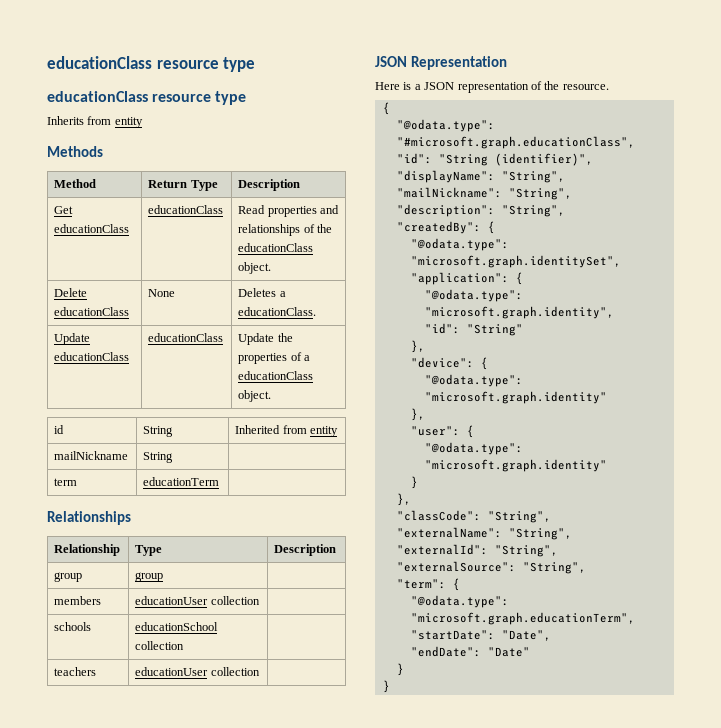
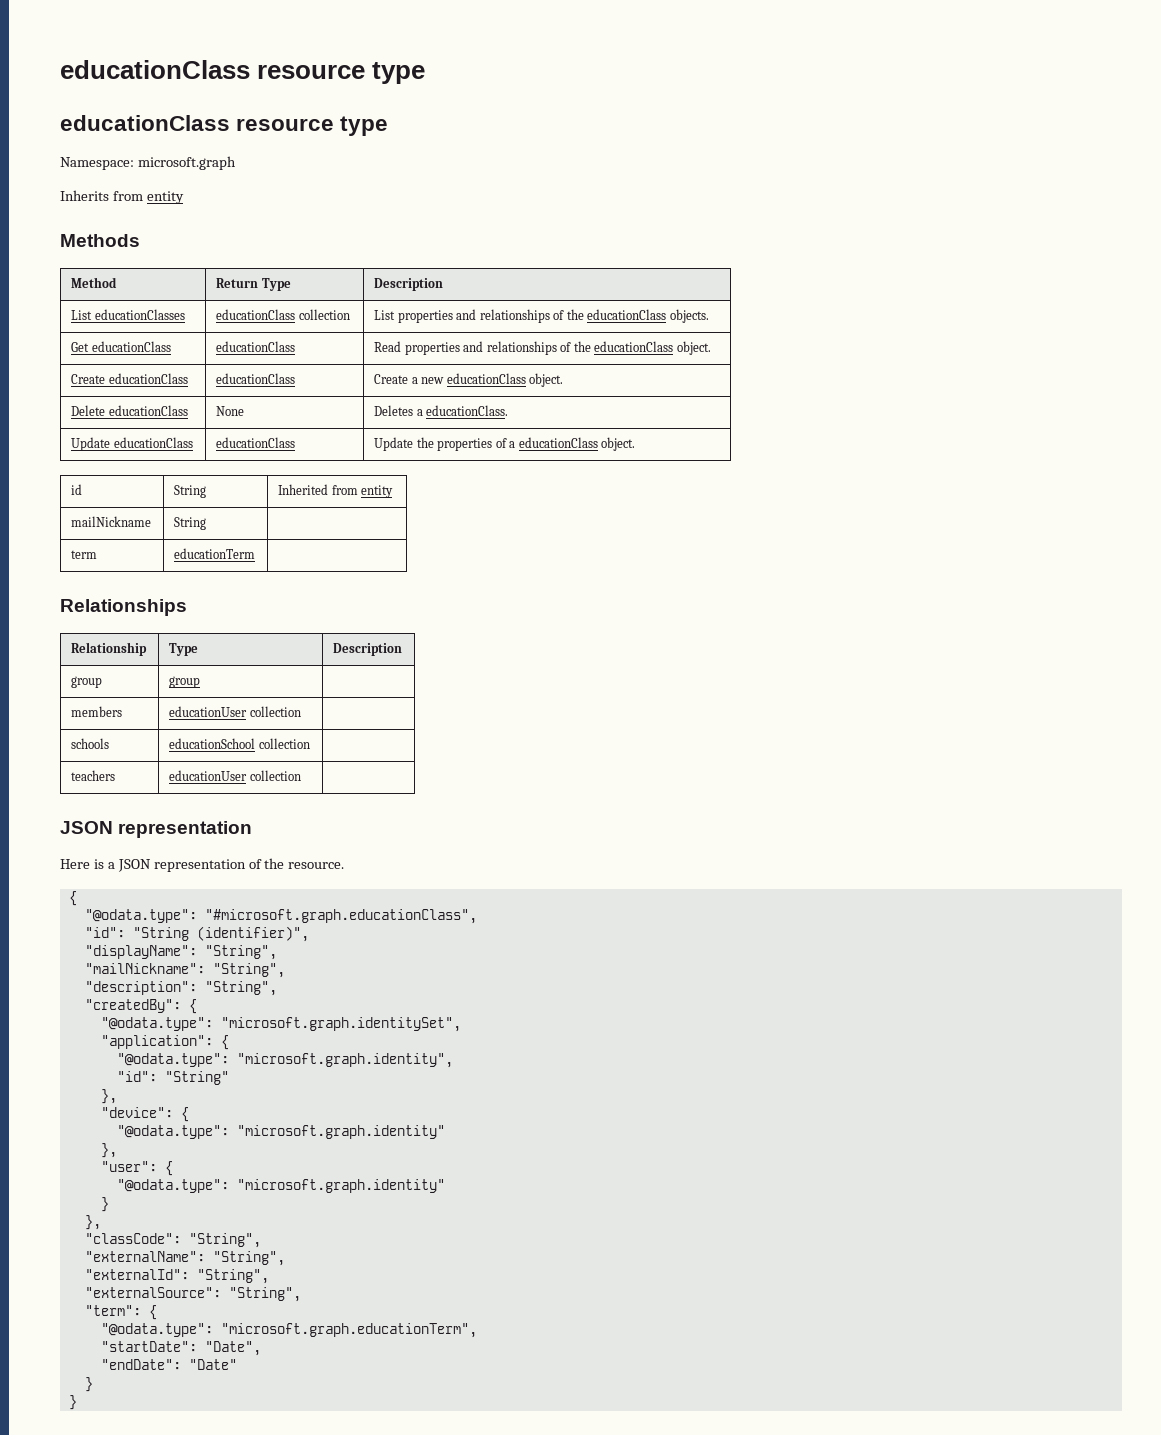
(247, 98) none -> [60,156,236,170] // Namespace: microsoft.graph
(301, 185) none -> [71,309,185,320] [216,309,350,320] [374,309,709,323] // List educationClasses | educationClass collection | List properties and relationships of the educationClass objects.
(272, 268) none -> [71,373,188,384] [216,373,296,384] [374,373,564,387] // Create educationClass | educationClass | Create a new educationClass object.
[410,56,507,70] Representation -> [118,821,253,838] representation

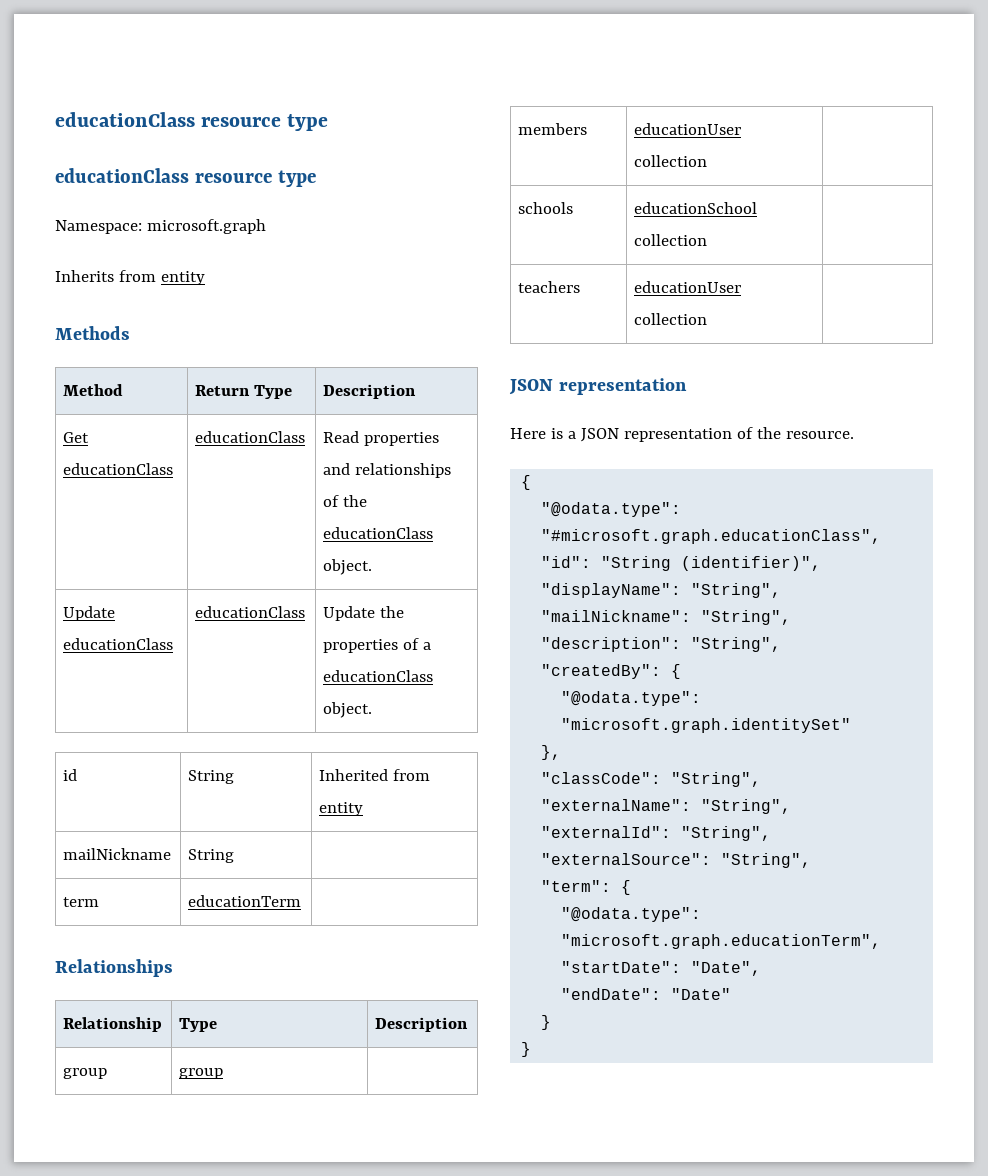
[71,309,185,320] [216,309,350,320] [374,309,709,323] // List educationClasses | educationClass collection | List properties and relationships of the educationClass objects. -> (417, 391) none
[71,373,188,384] [216,373,296,384] [374,373,564,387] [71,405,188,416] [216,406,245,416] [374,405,509,416] // Create educationClass | educationClass | Create a new educationClass object. // Delete educationClass | None | Deletes a educationClass. -> (373, 567) none
[220,1017,461,1032] [100,1035,229,1050] [116,1053,453,1068] [116,1071,229,1085] [100,1089,117,1104] [100,1107,189,1122] [116,1125,445,1139] [100,1143,117,1158] [100,1161,173,1176] [116,1179,445,1193] [100,1197,109,1212] "microsoft.graph.identitySet", // "application": { // "@odata.type": "microsoft.graph.identity", // "id": "String" // }, // "device": { // "@odata.type": "microsoft.graph.identity" // }, // "user": { // "@odata.type": "microsoft.graph.identity" // } -> [561,718,852,733] "microsoft.graph.identitySet"

